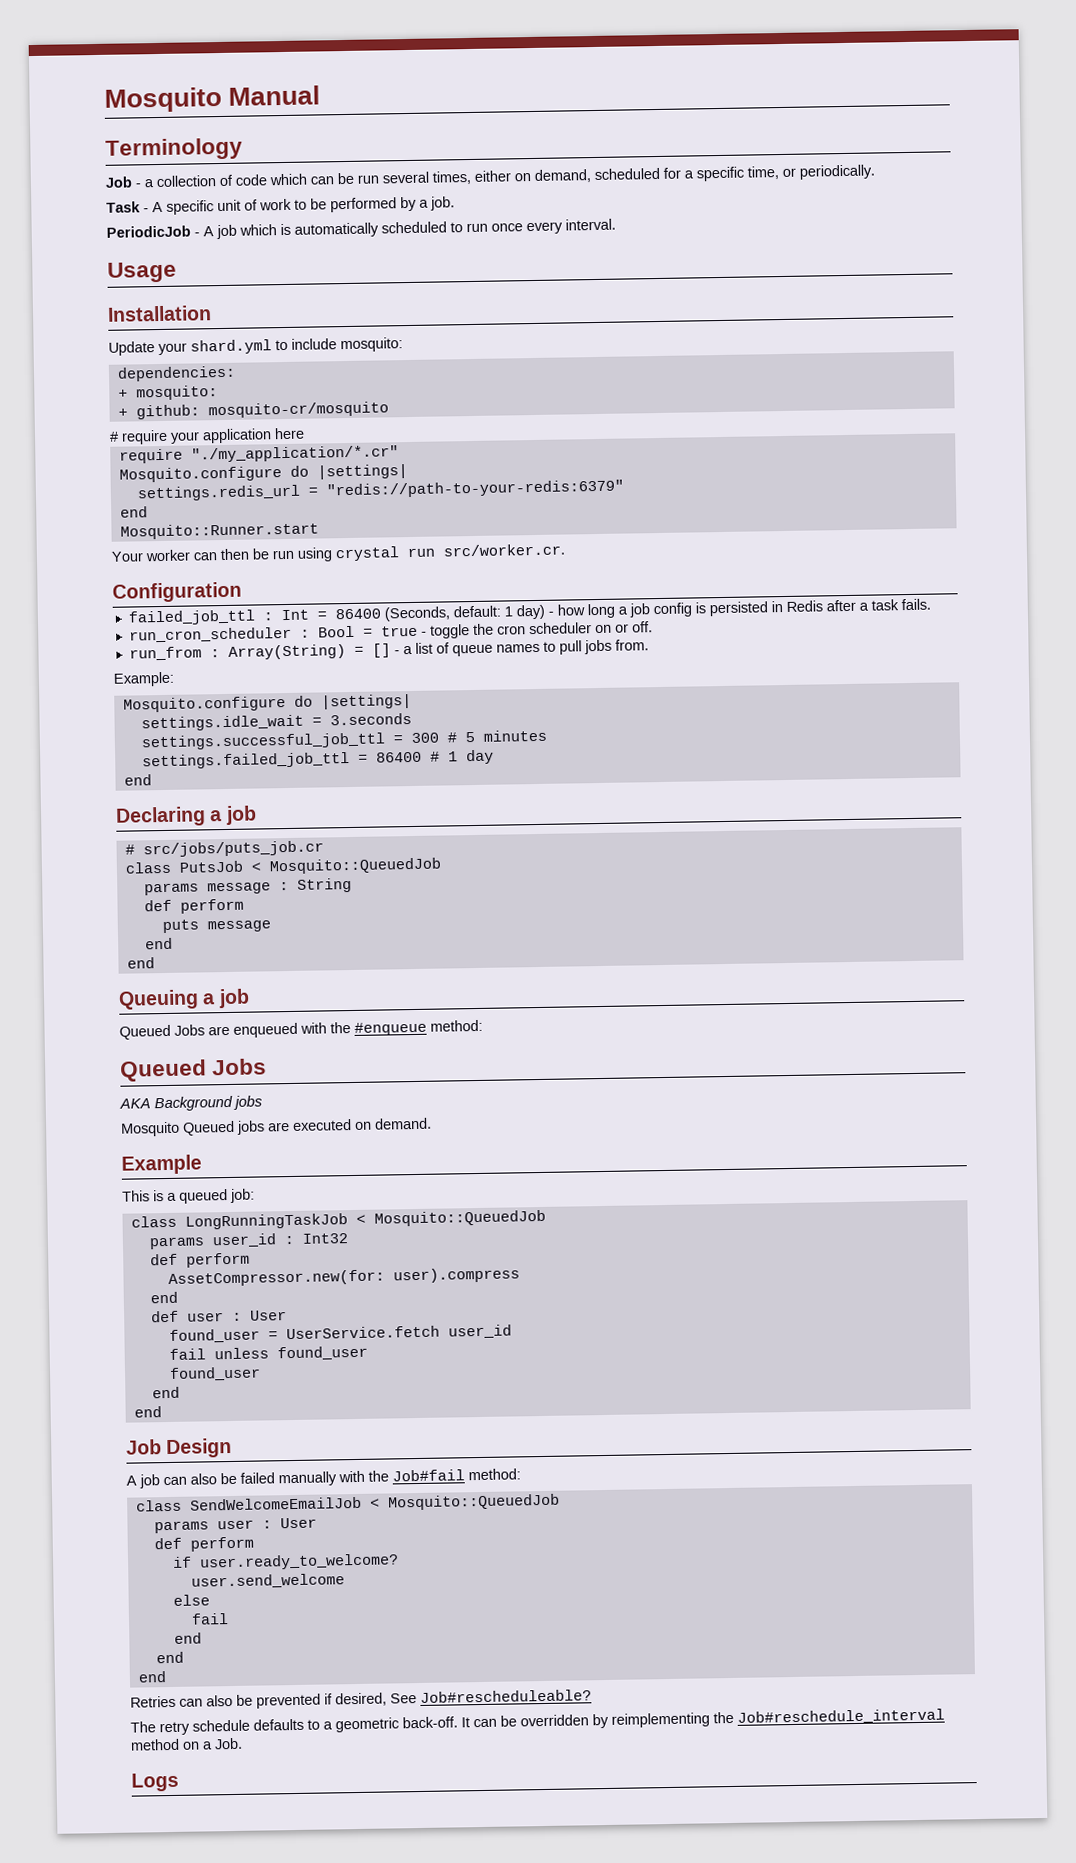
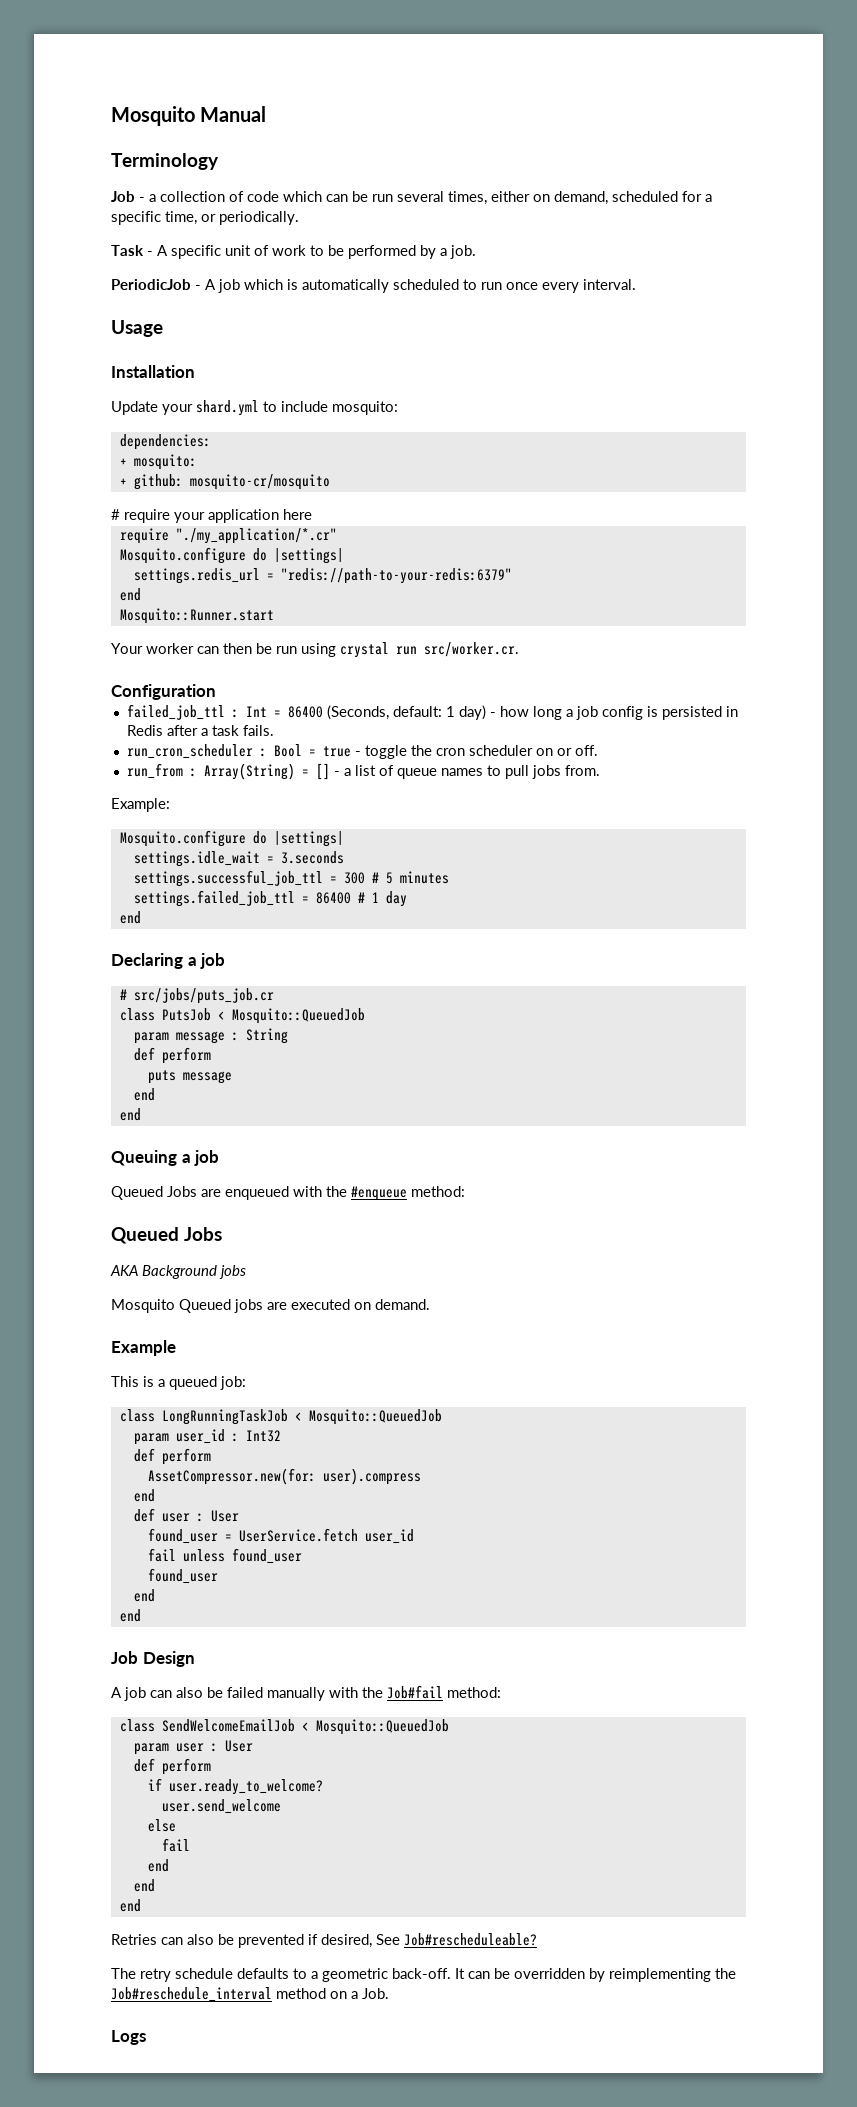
[143,882,199,896] params -> [133,1032,169,1044] param
[148,1236,205,1250] params -> [133,1433,169,1445] param
[153,1520,209,1534] params -> [133,1743,169,1755] param

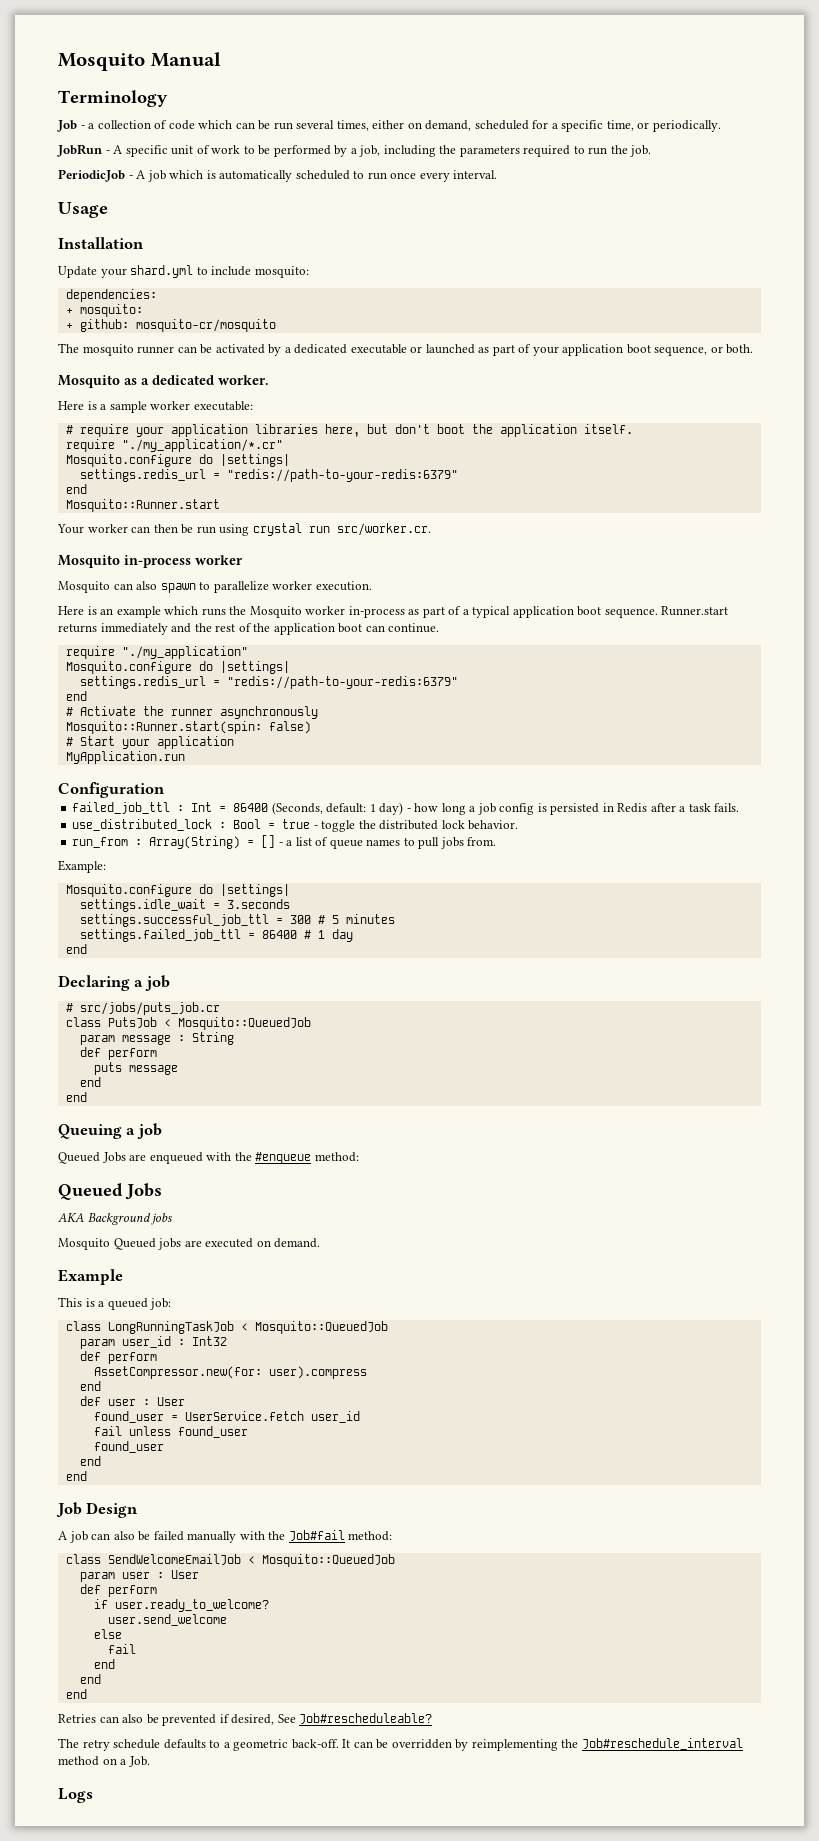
[111,245,144,256] Task -> [57,144,102,157] JobRun
(447, 252) none -> [359,145,628,157] job, including the parameters required to run the
[111,509,312,523] # require your application here -> [58,343,754,356] [58,375,269,388] [58,401,253,413] [65,424,633,437] The mosquito runner can be activated by a dedicated executable or launched as part of your application boot sequence, or both. // Mosquito as a dedicated worker. // Here is a sample worker executable: // # require your application libraries here, but don't boot the application itself.
(519, 649) none -> [58,555,243,568] [58,581,372,593] [58,606,729,618] [58,623,440,635] [65,646,248,659] [65,661,290,674] [79,676,458,689] [65,691,87,701] [65,706,318,719] [65,721,311,734] [65,736,234,749] [65,751,185,764] // Mosquito in-process worker // Mosquito can also spawn to parallelize worker execution. // Here is an example which runs the Mosquito worker in-process as part of a typical application boot sequence. Runner.start returns immediately and the rest of the application boot can continue. // require "./my_application" // Mosquito.configure do |settings| // settings.redis_url = "redis://path-to-your-redis:6379" // end // # Activate the runner asynchronously // Mosquito::Runner.start(spin: false) // # Start your application // MyApplication.run
[126,744,253,759] run_cron_scheduler -> [72,819,213,831] use_distributed_lock
[435,745,598,756] cron scheduler on or off. -> [379,820,519,830] distributed lock behavior.

